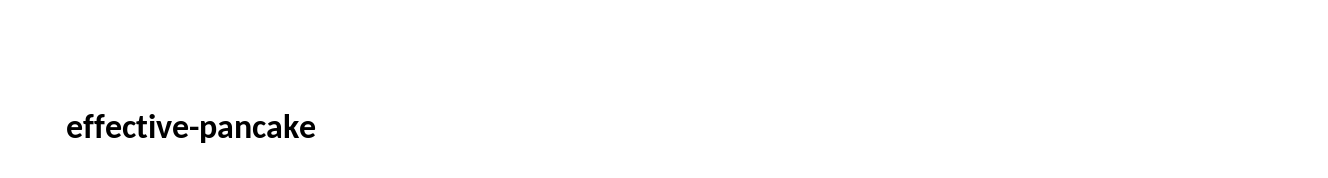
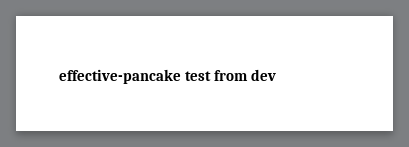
(316, 128) none -> [185,69,277,81] test from dev

